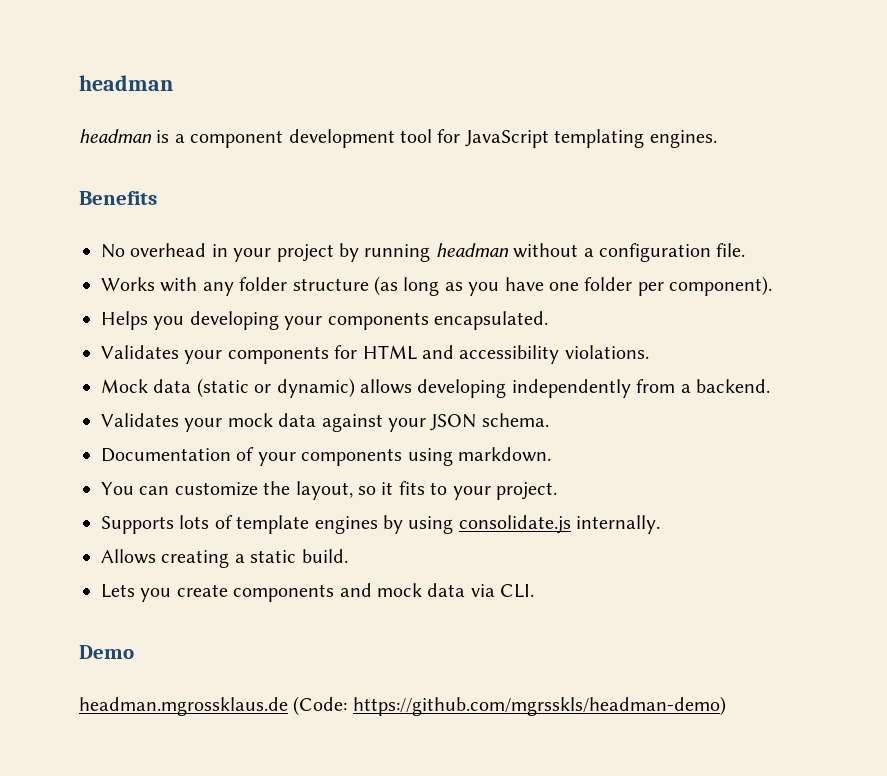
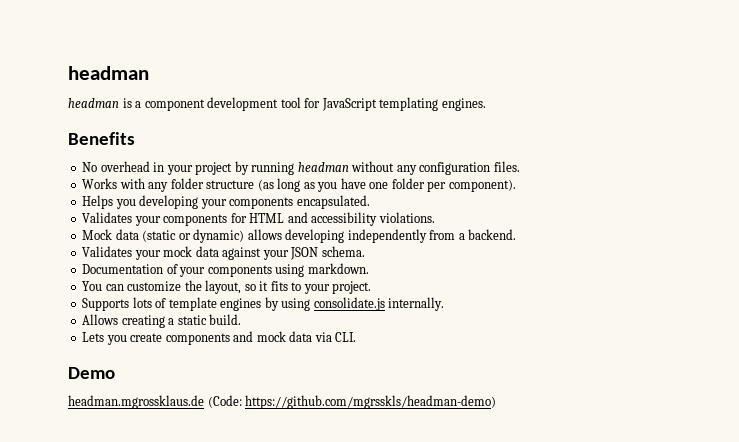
[583,243,746,262] a configuration file. -> [396,161,520,175] any configuration files.

